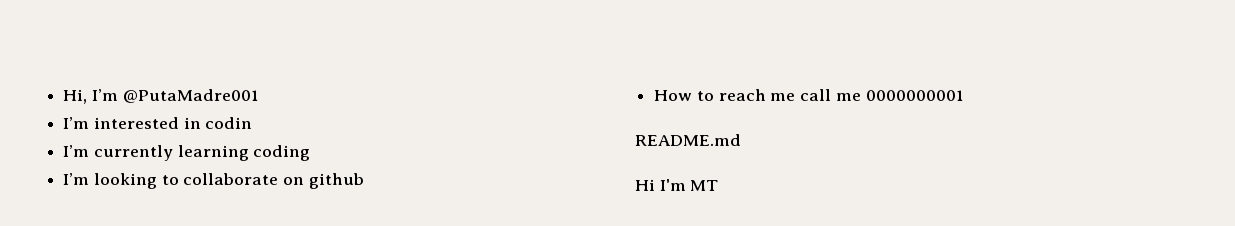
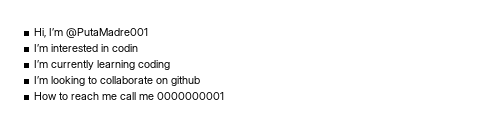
[635,134,741,146] [635,179,719,191] // README.md // Hi I'm MT -> (225, 96) none

